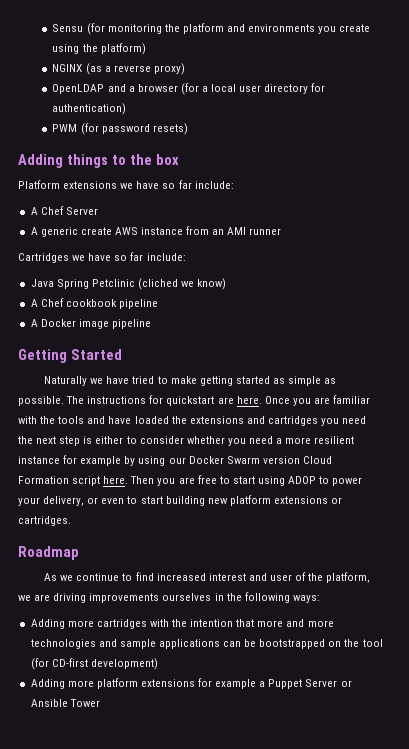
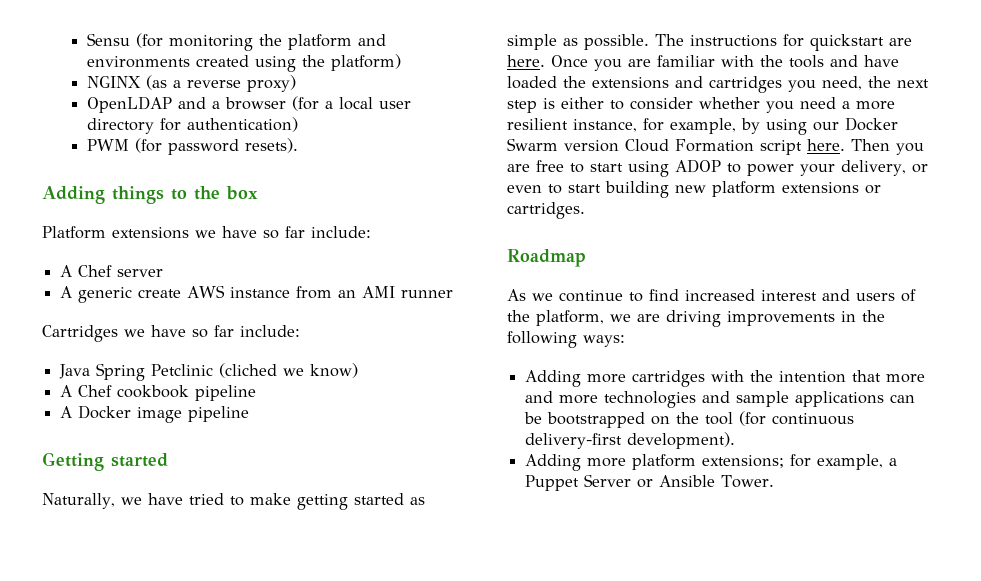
[318,24,371,34] you create -> [196,55,250,67] created
[152,123,188,135] resets) -> [245,138,299,153] resets).
[65,207,98,215] Server -> [117,269,164,277] server
[70,349,122,360] [44,376,88,386] Started // Naturally -> [111,453,168,467] [42,493,115,509] started // Naturally,
[342,416,367,424] need -> [822,76,862,90] need,
[18,455,122,466] instance for example -> [573,118,736,134] instance, for example,
[269,574,292,581] user -> [856,293,895,301] users
[162,593,212,601] ourselves -> (835, 318) none
[51,658,158,670] CD-first development) -> [772,413,855,425] [525,432,736,449] continuous delivery-first development).
[140,678,257,689] extensions for example -> [702,454,884,470] extensions; for example,
[69,699,100,707] Tower -> [721,475,775,488] Tower.

